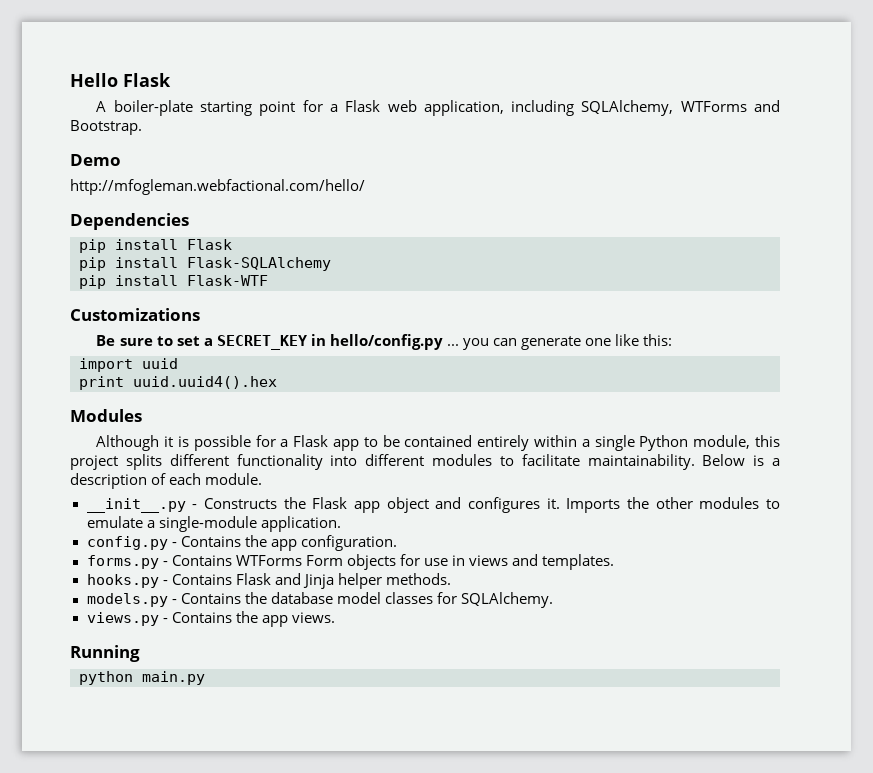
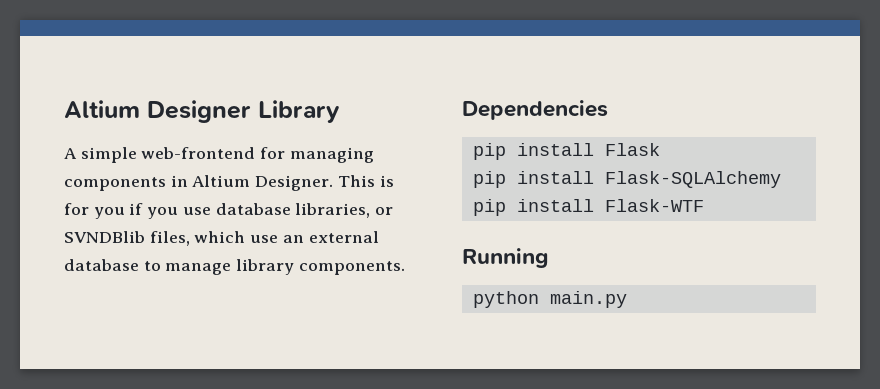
[70,73,171,87] [96,100,780,116] [70,120,142,135] [70,154,121,166] [70,179,365,195] Hello Flask // A boiler-plate starting point for a Flask web application, including SQLAlchemy, WTForms and Bootstrap. // Demo // http://mfogleman.webfactional.com/hello/ -> [64,100,340,123] [64,147,374,163] [64,175,394,191] [64,203,394,219] [64,231,379,246] [64,259,405,275] Altium Designer Library // A simple web-frontend for managing components in Altium Designer. This is for you if you use database libraries, or SVNDBlib files, which use an external database to manage library components.
[70,308,200,321] [96,334,673,350] [79,358,178,372] [79,376,277,390] [70,409,142,422] [96,435,780,451] [70,454,780,470] [70,473,263,489] [86,497,781,513] [86,516,341,532] [86,535,397,551] [86,554,615,570] [86,573,451,589] [86,592,553,608] [86,611,335,627] // Customizations // Be sure to set a SECRET_KEY in hello/config.py ... you can generate one like this: // import uuid // print uuid.uuid4().hex // Modules // Although it is possible for a Flask app to be contained entirely within a single Python module, this project splits different functionality into different modules to facilitate maintainability. Below is a description of each module. // __init__.py - Constructs the Flask app object and configures it. Imports the other modules to emulate a single-module application. // config.py - Contains the app configuration. // forms.py - Contains WTForms Form objects for use in views and templates. // hooks.py - Contains Flask and Jinja helper methods. // models.py - Contains the database model classes for SQLAlchemy. // views.py - Contains the app views. -> (704, 205) none

